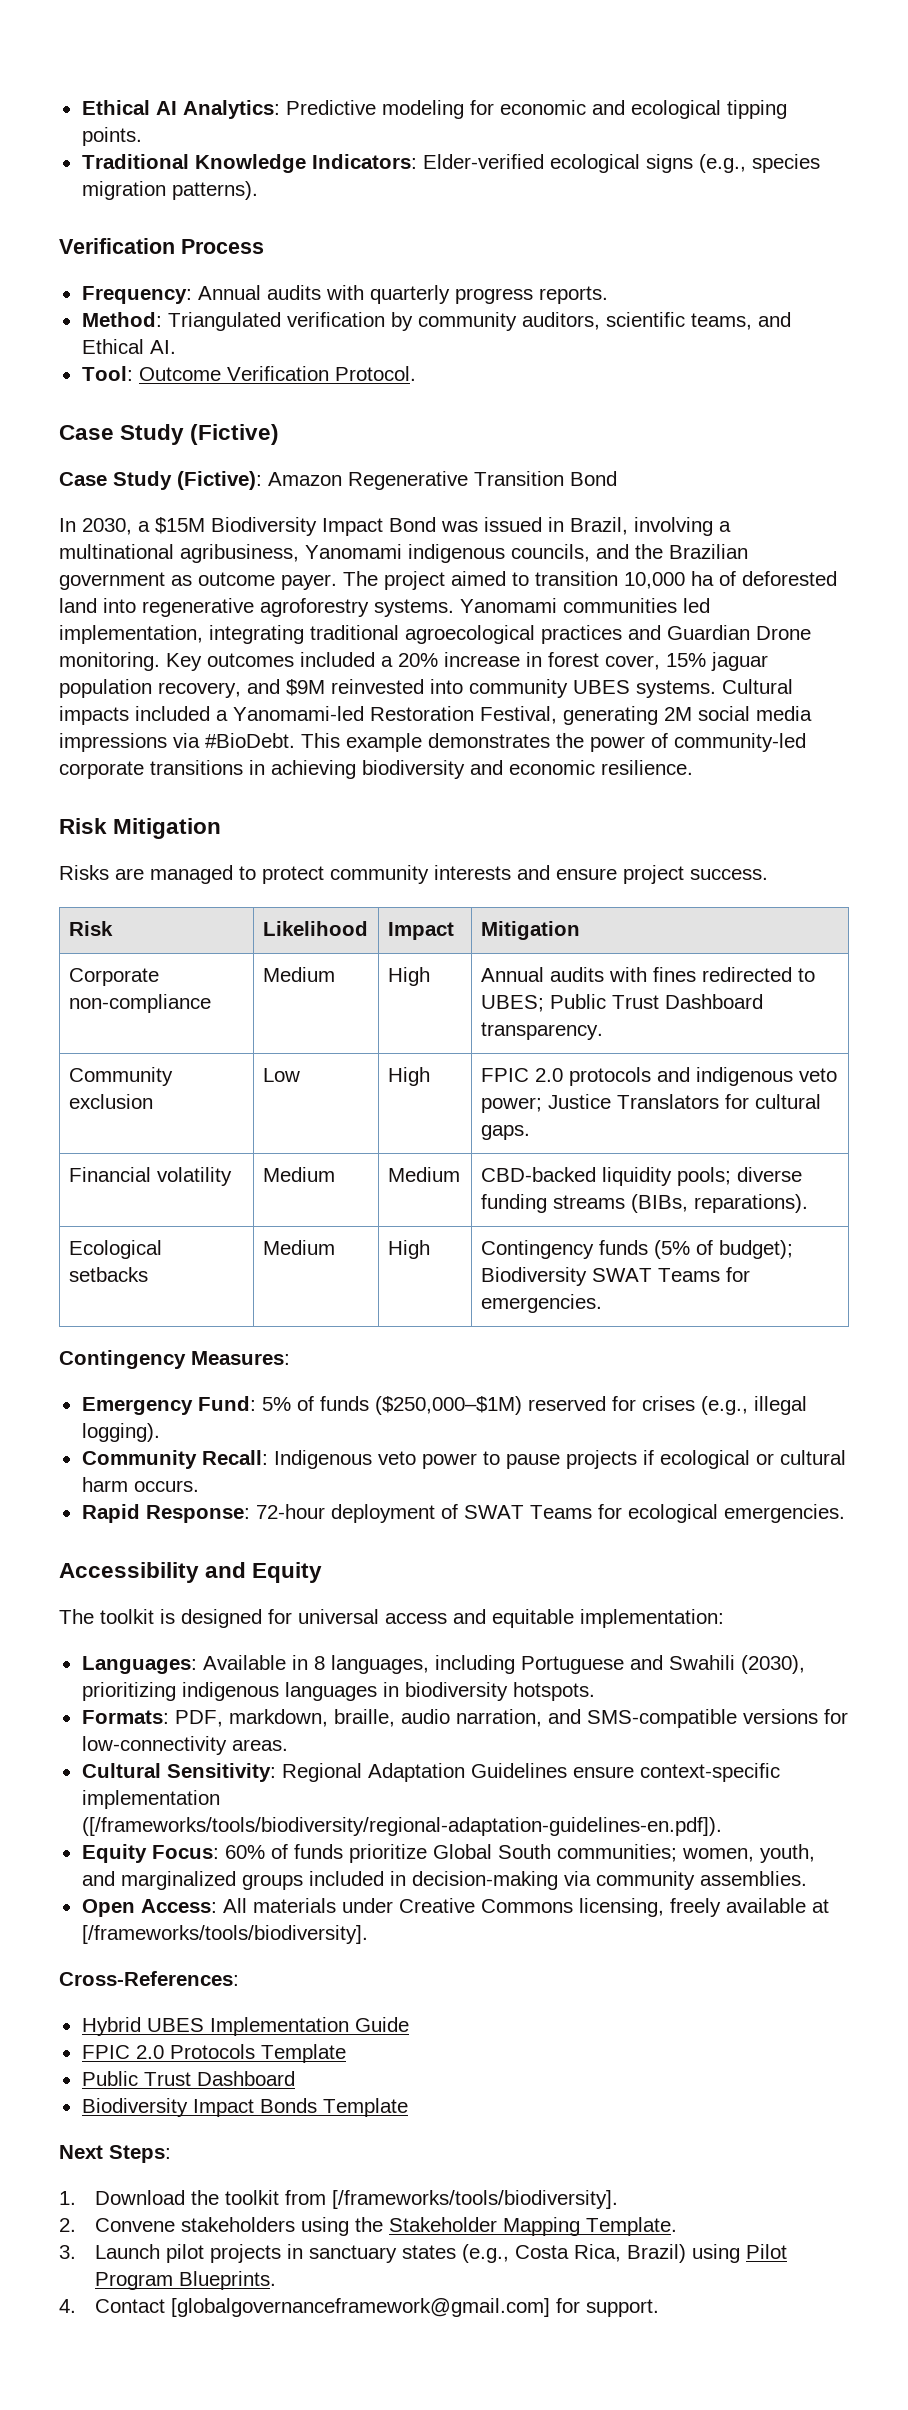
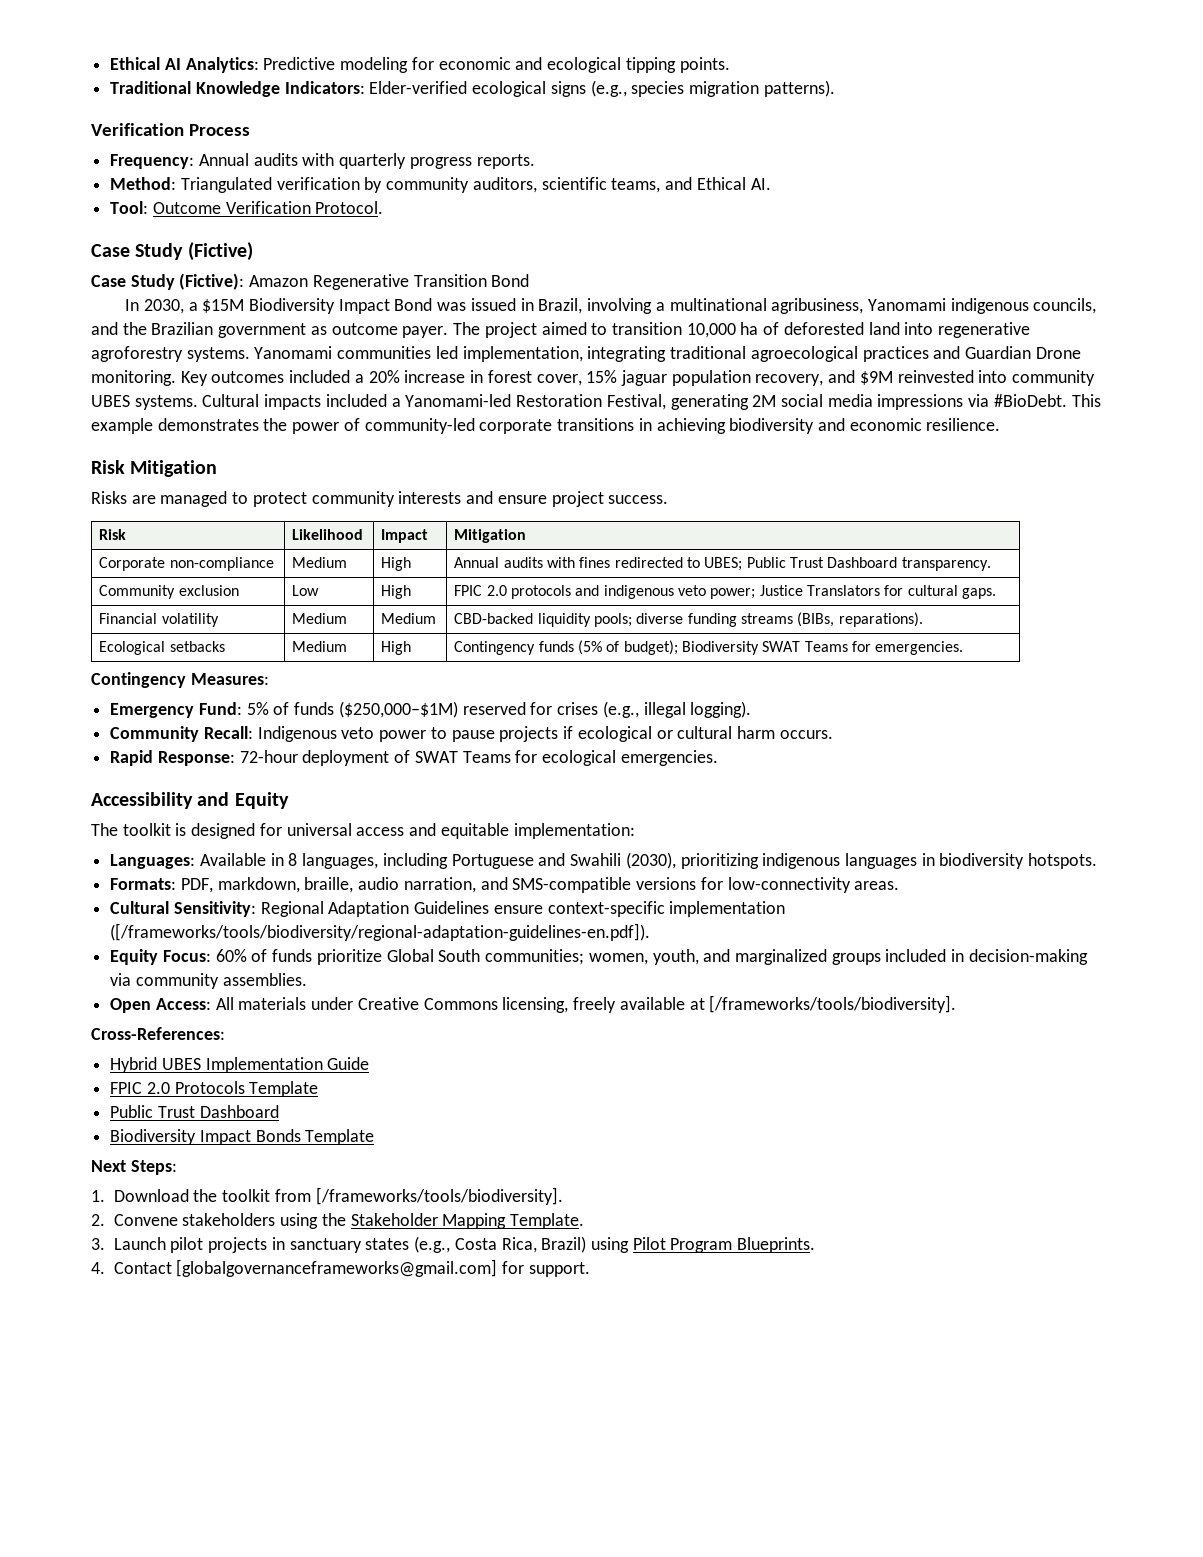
[170,2298,550,2317] [globalgovernanceframework@gmail.com] -> [176,1259,498,1277] [globalgovernanceframeworks@gmail.com]

